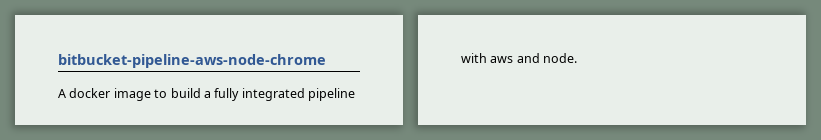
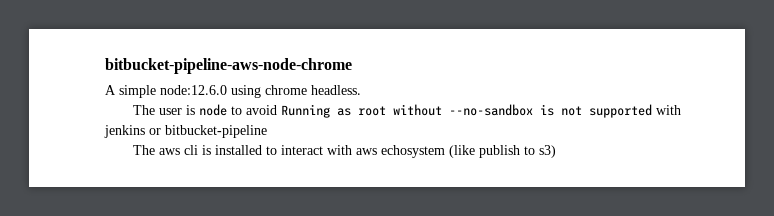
[69,88,355,101] [461,53,578,63] docker image to build a fully integrated pipeline with aws and node. -> [119,85,361,98] [132,104,681,118] [104,125,267,138] [132,145,556,158] simple node:12.6.0 using chrome headless. // The user is node to avoid Running as root without --no-sandbox is not supported with jenkins or bitbucket-pipeline // The aws cli is installed to interact with aws echosystem (like publish to s3)

